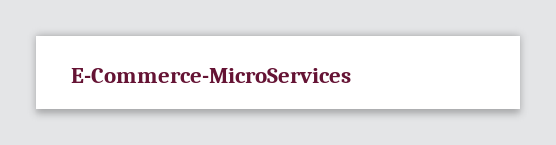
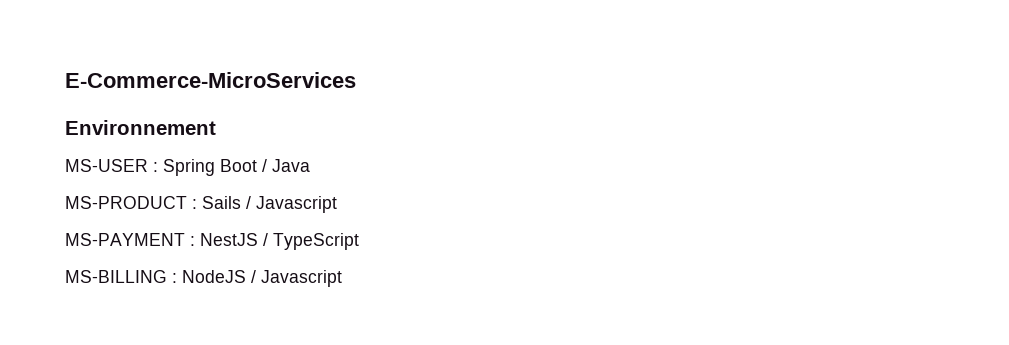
(351, 75) none -> [65,120,216,135] [65,159,310,176] [65,196,337,213] [65,233,359,250] [65,270,342,287] // Environnement // MS-USER : Spring Boot / Java // MS-PRODUCT : Sails / Javascript // MS-PAYMENT : NestJS / TypeScript // MS-BILLING : NodeJS / Javascript

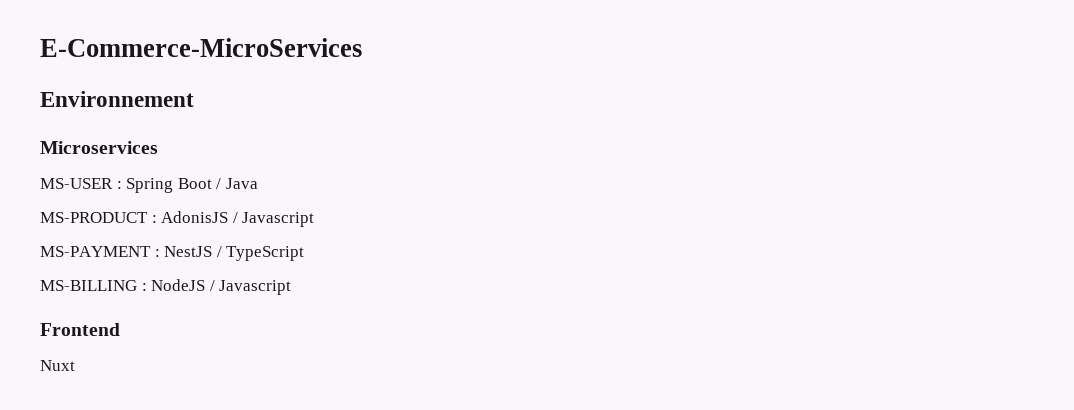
(216, 127) none -> [40,141,158,154] // Microservices
[202,196,241,209] Sails -> [161,211,229,223] AdonisJS
(342, 278) none -> [40,323,120,336] [40,360,75,371] // Frontend // Nuxt

